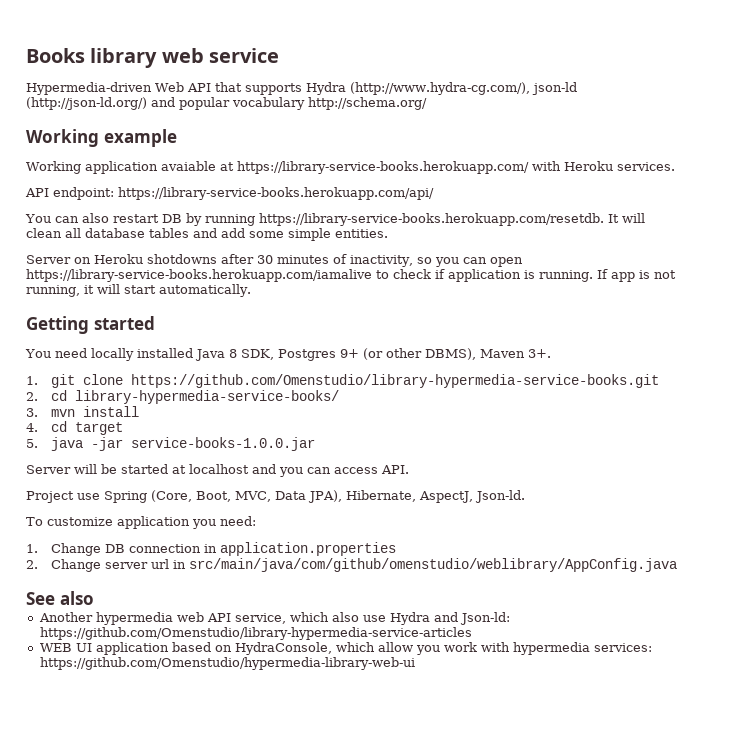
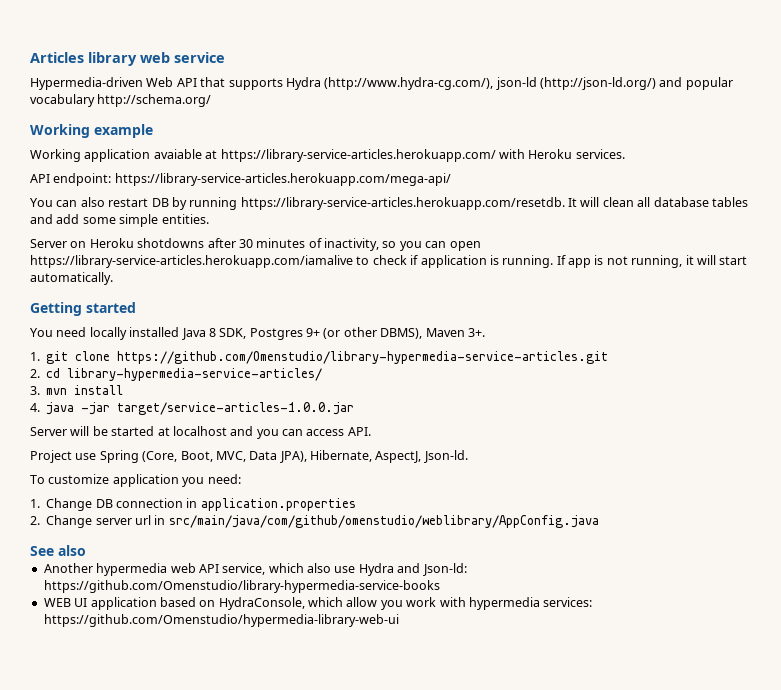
[26,48,85,63] Books -> [30,52,84,63] Articles
[237,161,529,174] https://library-service-books.herokuapp.com/ -> [220,149,496,162] https://library-service-articles.herokuapp.com/
[118,187,434,200] https://library-service-books.herokuapp.com/api/ -> [114,173,451,186] https://library-service-articles.herokuapp.com/mega-api/
[258,213,604,226] https://library-service-books.herokuapp.com/resetdb. -> [240,197,565,210] https://library-service-articles.herokuapp.com/resetdb.
[26,269,372,282] https://library-service-books.herokuapp.com/iamalive -> [30,255,353,268] https://library-service-articles.herokuapp.com/iamalive
[130,374,659,388] https://github.com/Omenstudio/library-hypermedia-service-books.git -> [117,351,609,364] https://github.com/Omenstudio/library-hypermedia-service-articles.git
[74,390,339,404] library-hypermedia-service-books/ -> [67,368,323,381] library-hypermedia-service-articles/
[50,421,123,435] [26,439,38,448] cd target // 5. -> (40, 407) none
[130,437,315,451] service-books-1.0.0.jar -> [117,402,355,415] target/service-articles-1.0.0.jar
[39,627,472,640] https://github.com/Omenstudio/library-hypermedia-service-articles -> [43,580,440,593] https://github.com/Omenstudio/library-hypermedia-service-books

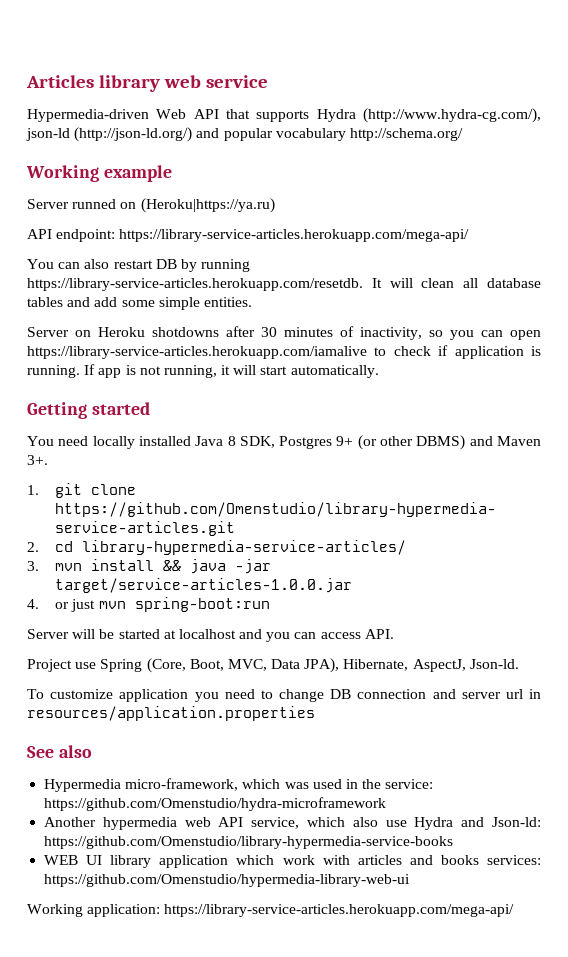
[30,149,625,162] Working application avaiable at https://library-service-articles.herokuapp.com/ with Heroku services. -> [27,198,275,213] Server runned on (Heroku|https://ya.ru)
[380,328,423,339] DBMS), -> [416,435,493,450] DBMS) and
[30,403,40,412] // 4. -> [163,560,182,571] &&
(355, 408) none -> [27,597,270,612] // 4. or just mvn spring-boot:run
[207,474,241,484] [30,498,356,511] [30,515,93,528] need: // 1. Change DB connection in application.properties // 2. Change -> [224,689,456,702] need to change DB connection and
[168,515,599,528] src/main/java/com/github/omenstudio/weblibrary/AppConfig.java -> [27,706,315,721] resources/application.properties
(86, 550) none -> [44,778,434,792] [44,797,387,811] // Hypermedia micro-framework, which was used in the service: https://github.com/Omenstudio/hydra-microframework
[90,597,540,610] application based on HydraConsole, which allow you work with hypermedia -> [110,855,479,868] library application which work with articles and books
(399, 620) none -> [27,904,515,917] // Working application: https://library-service-articles.herokuapp.com/mega-api/

